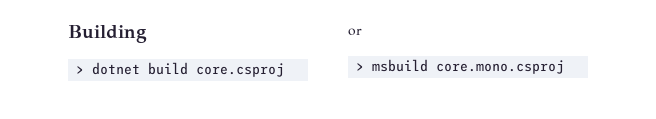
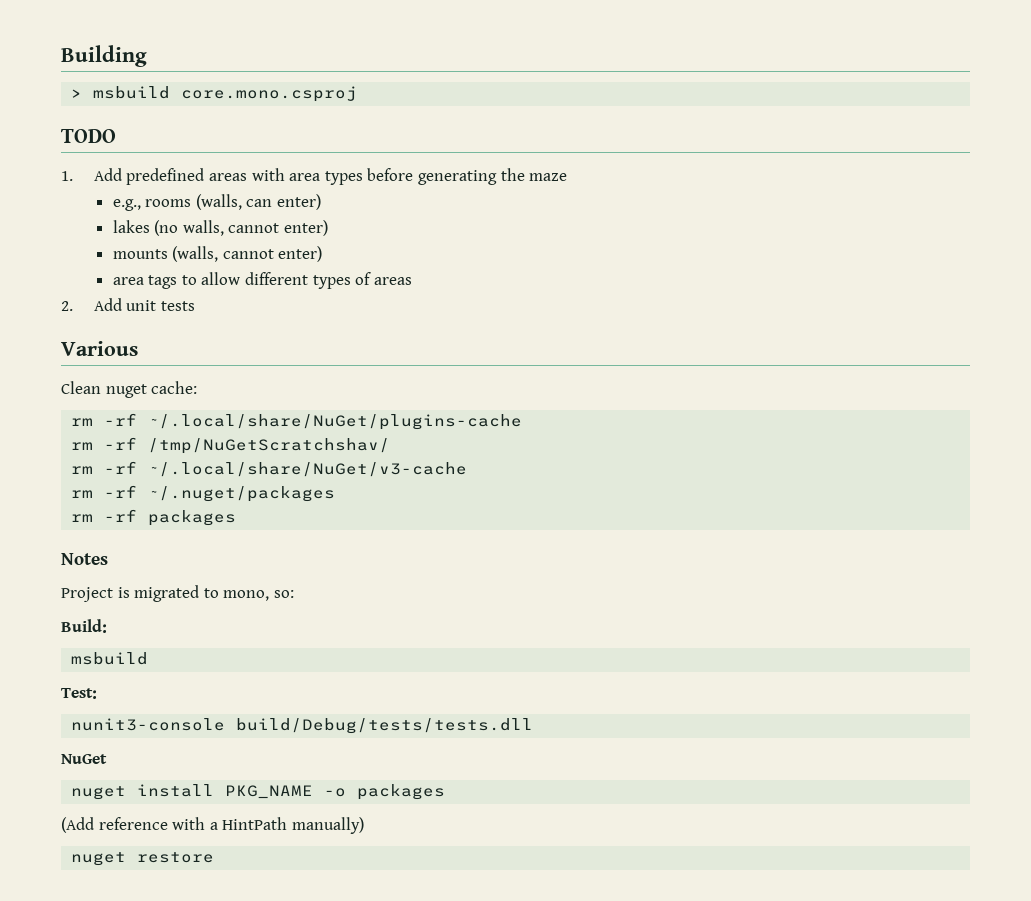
[92,62,285,77] [348,28,362,36] [356,59,565,74] dotnet build core.csproj // or // > msbuild core.mono.csproj -> [93,86,358,102] [61,129,116,143] [61,168,568,185] [112,194,321,211] [112,220,328,236] [112,246,323,262] [112,272,412,289] [61,298,196,311] [61,341,138,356] [61,381,198,398] [71,413,523,430] [71,437,391,454] [71,461,468,477] [71,485,336,502] [71,509,237,526] [61,553,108,565] [61,585,294,602] [61,619,107,633] [71,652,149,665] [61,688,97,699] [71,718,534,734] [61,754,107,764] [71,784,446,800] [61,817,364,834] [71,852,215,866] msbuild core.mono.csproj // TODO // 1. Add predefined areas with area types before generating the maze // e.g., rooms (walls, can enter) // lakes (no walls, cannot enter) // mounts (walls, cannot enter) // area tags to allow different types of areas // 2. Add unit tests // Various // Clean nuget cache: // rm -rf ~/.local/share/NuGet/plugins-cache // rm -rf /tmp/NuGetScratchshav/ // rm -rf ~/.local/share/NuGet/v3-cache // rm -rf ~/.nuget/packages // rm -rf packages // Notes // Project is migrated to mono, so: // Build: // msbuild // Test: // nunit3-console build/Debug/tests/tests.dll // NuGet // nuget install PKG_NAME -o packages // (Add reference with a HintPath manually) // nuget restore

